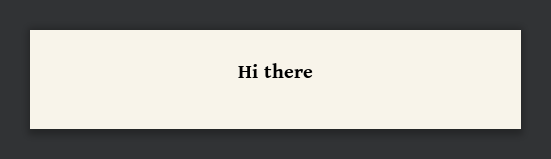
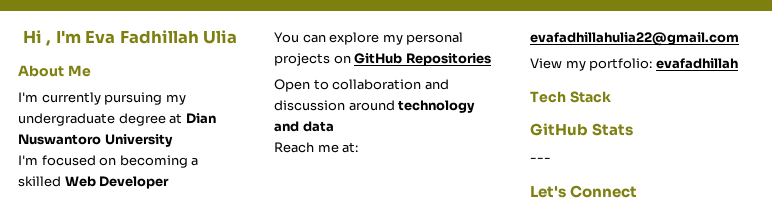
[263,63,313,78] there -> [46,30,238,46] [18,65,91,77] [18,92,186,105] [18,113,216,126] [18,134,173,147] [18,155,199,168] [18,176,170,189] [274,32,464,45] [274,53,491,66] [274,79,449,92] [274,100,476,113] [274,121,334,132] [274,142,359,153] [530,32,739,46] [530,58,738,71] [530,91,611,103] [530,123,634,136] [530,157,551,162] [530,185,638,198] , I'm Eva Fadhillah Ulia // About Me // I'm currently pursuing my undergraduate degree at Dian Nuswantoro University // I'm focused on becoming a skilled Web Developer // You can explore my personal projects on GitHub Repositories // Open to collaboration and discussion around technology and data // Reach me at: evafadhillahulia22@gmail.com // View my portfolio: evafadhillah // Tech Stack // GitHub Stats // --- // Let's Connect

